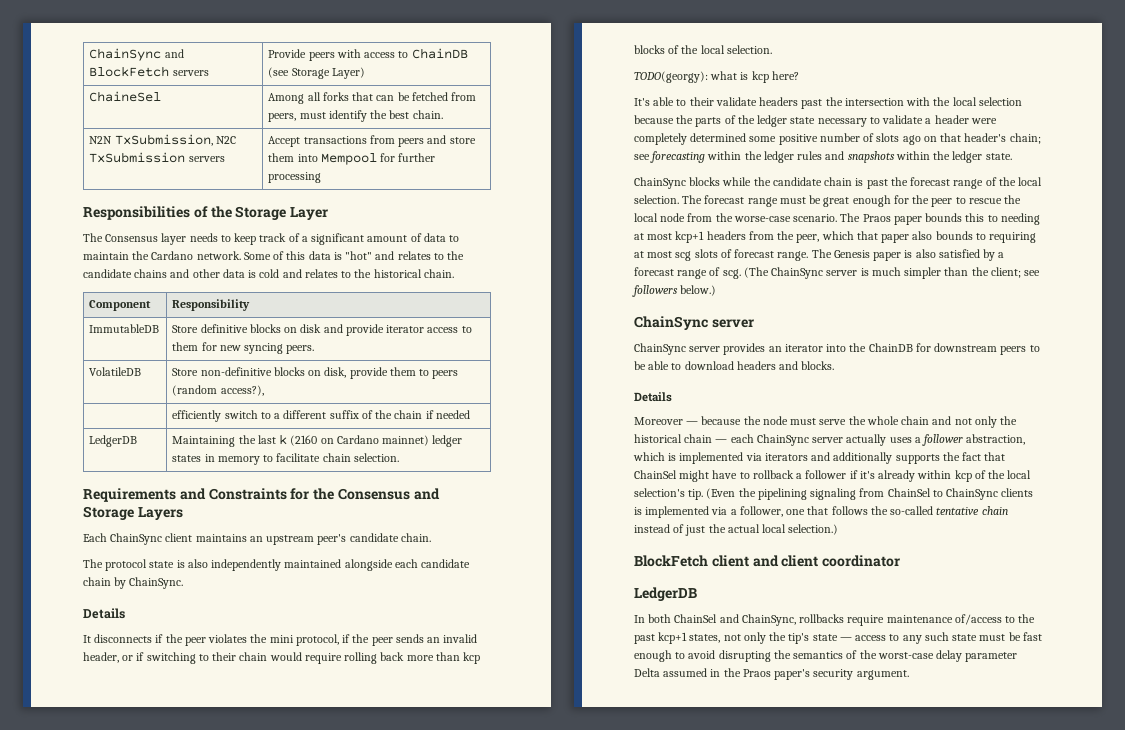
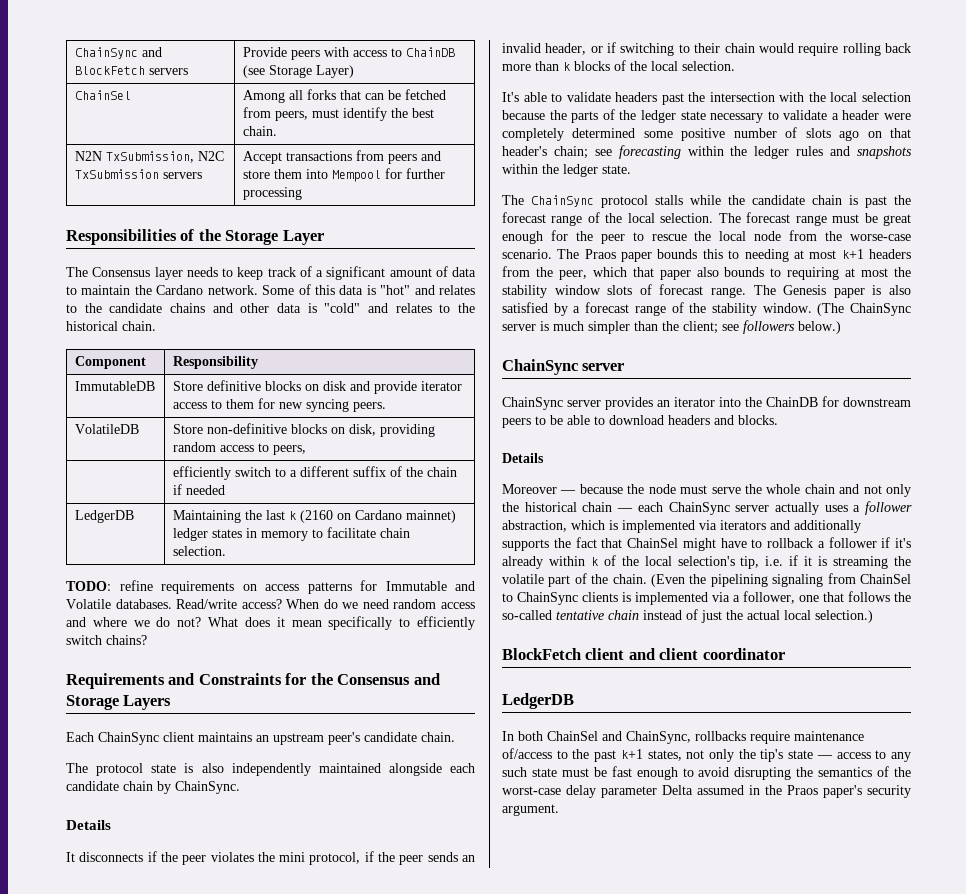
[89,91,162,102] ChaineSel -> [74,90,131,100] ChainSel
[259,269,280,278] cold -> [324,303,361,313] "cold"
[349,367,459,379] [172,385,264,396] provide them to peers (random access?), -> [379,424,435,437] [172,442,306,455] providing random access to peers,
(399, 457) none -> [66,580,475,594] [66,599,475,609] [66,616,475,630] [66,635,147,645] // TODO: refine requirements on access patterns for Immutable and Volatile databases. Read/write access? When do we need random access and where we do not? What does it mean specifically to efficiently switch chains?
[463,652,481,664] kcp -> [563,62,570,71] k
[634,71,799,83] // TODO(georgy): what is kcp here? -> (735, 66) none
[689,97,714,106] their -> (563, 97) none
[634,177,721,189] ChainSync blocks -> [502,195,683,208] The ChainSync protocol stalls
[675,231,705,243] kcp+1 -> [841,249,864,259] k+1
[675,251,692,261] scg -> [894,267,911,277] [502,285,601,298] the stability window
[722,269,741,279] scg. -> [689,303,812,316] the stability window.
[954,470,972,482] kcp -> [590,557,598,566] k
[688,489,704,500] tip. -> [740,555,911,569] [502,573,647,587] tip, i.e. if it is streaming the volatile part of the chain.
[658,632,688,644] kcp+1 -> [620,749,643,759] k+1

